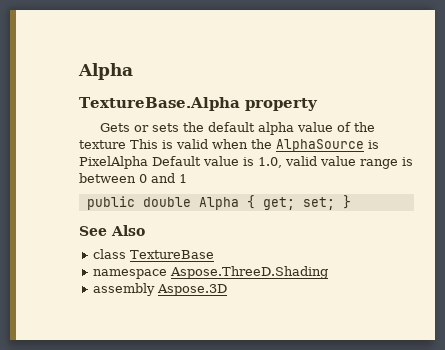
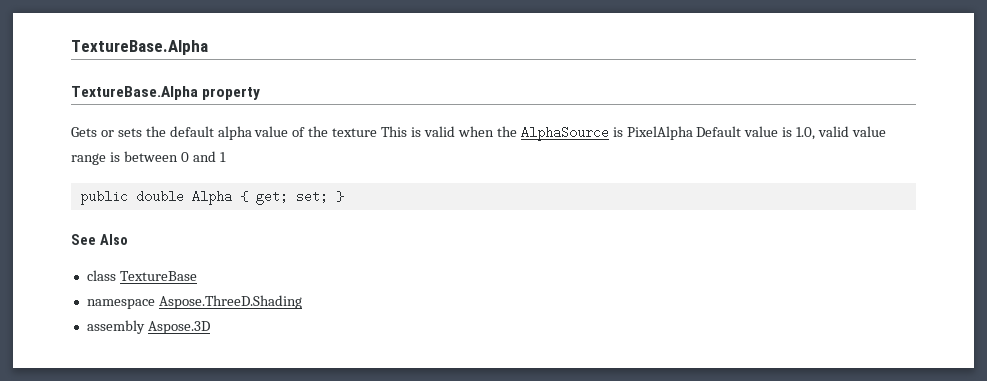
[78,63,133,80] Alpha -> [71,40,208,55] TextureBase.Alpha

